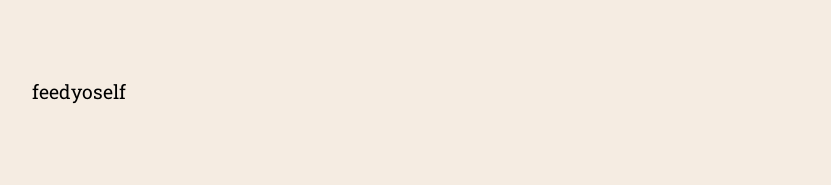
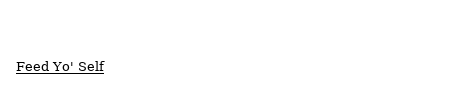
[32,83,126,104] feedyoself -> [16,61,105,71] Feed Yo' Self

